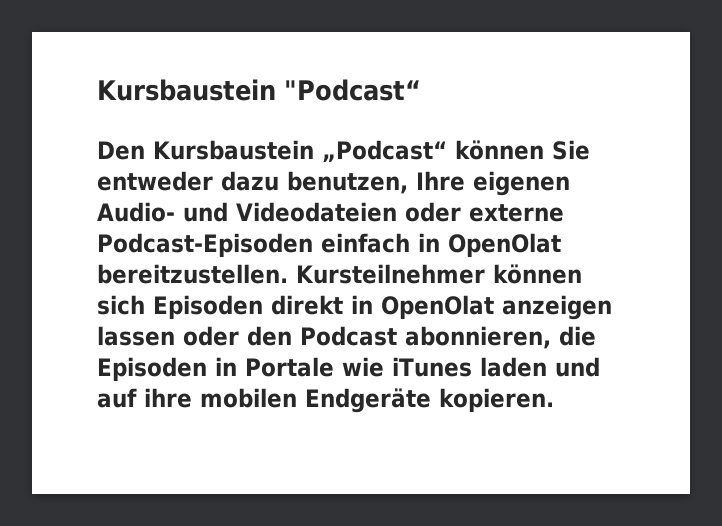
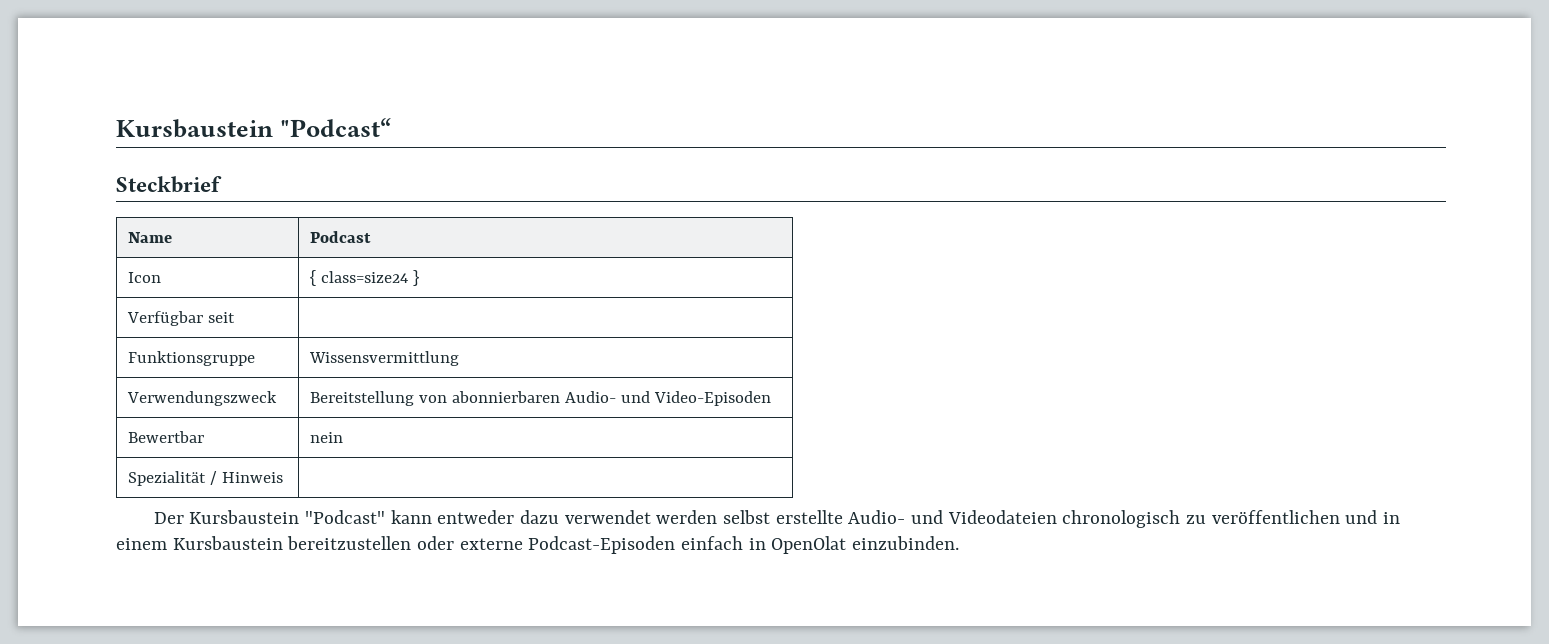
[97,140,590,162] [97,171,570,196] [97,202,397,222] Den Kursbaustein „Podcast“ können Sie entweder dazu benutzen, Ihre eigenen Audio- und Videodateien -> [116,176,222,193] [127,232,172,243] [309,231,371,243] [127,272,161,283] [309,270,419,286] [126,311,235,326] [127,351,255,366] [308,351,459,366] [126,391,277,406] [309,391,772,406] [127,431,204,443] [309,432,343,443] [127,471,283,486] [153,510,1401,528] [116,536,412,550] Steckbrief // Name | Podcast // Icon | { class=size24 } // Verfügbar seit | // Funktionsgruppe | Wissensvermittlung // Verwendungszweck | Bereitstellung von abonnierbaren Audio- und Video-Episoden // Bewertbar | nein // Spezialität / Hinweis | // Der Kursbaustein "Podcast" kann entweder dazu verwendet werden selbst erstellte Audio- und Videodateien chronologisch zu veröffentlichen und in einem Kursbaustein bereitzustellen
[97,264,582,284] [97,295,612,320] [97,326,596,349] [97,357,600,381] [97,388,554,413] bereitzustellen. Kursteilnehmer können sich Episoden direkt in OpenOlat anzeigen lassen oder den Podcast abonnieren, die Episoden in Portale wie iTunes laden und auf ihre mobilen Endgeräte kopieren. -> [852,536,960,550] einzubinden.

